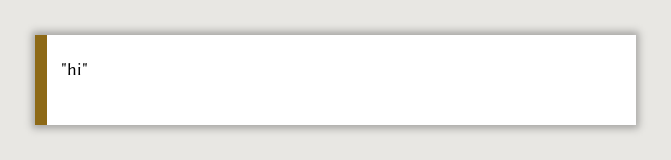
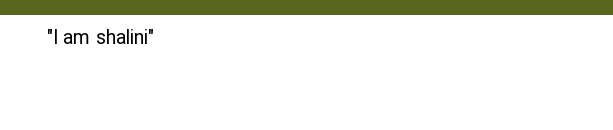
[61,63,88,75] "hi" -> [47,29,154,44] "I am shalini"

